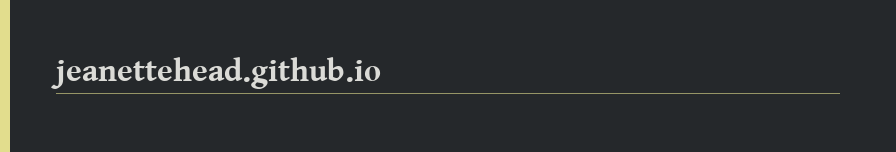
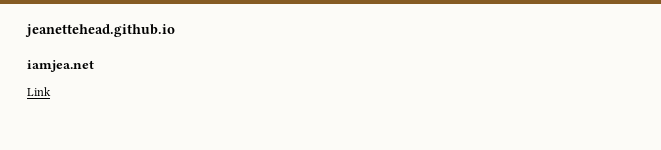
(381, 73) none -> [27,60,94,72] [27,87,51,96] // iamjea.net // Link

